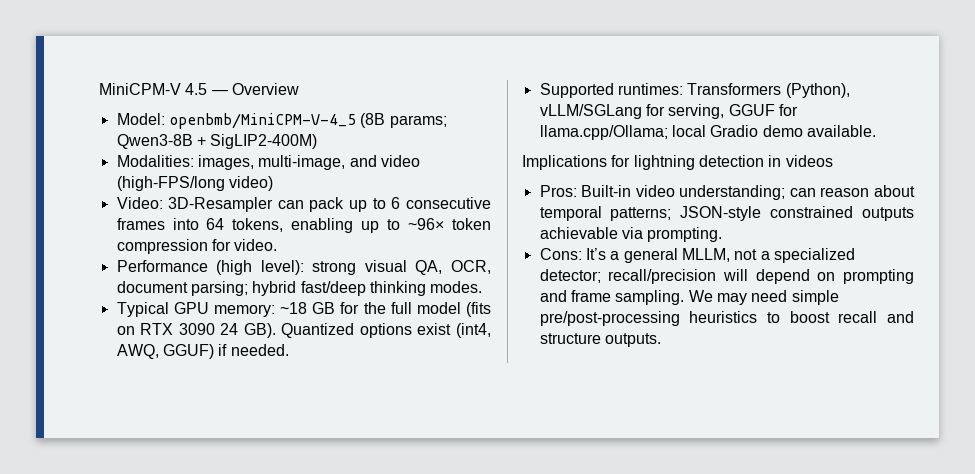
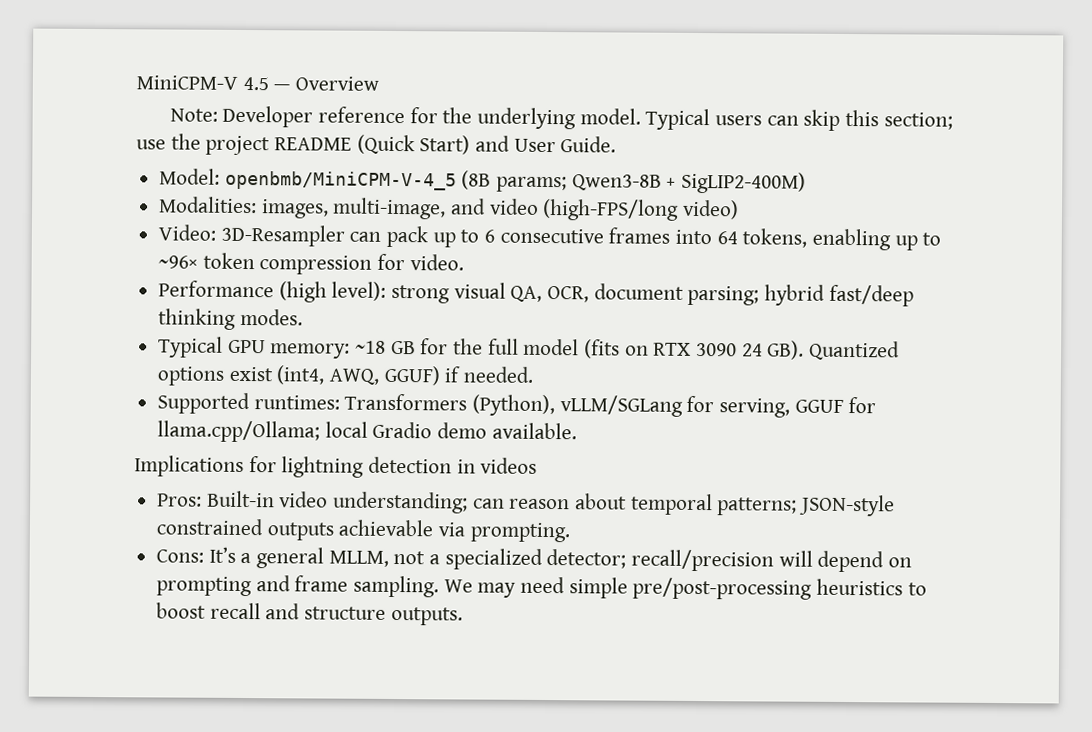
(299, 89) none -> [169,105,953,131] [136,133,617,156] // Note: Developer reference for the underlying model. Typical users can skip this section; use the project README (Quick Start) and User Guide.

